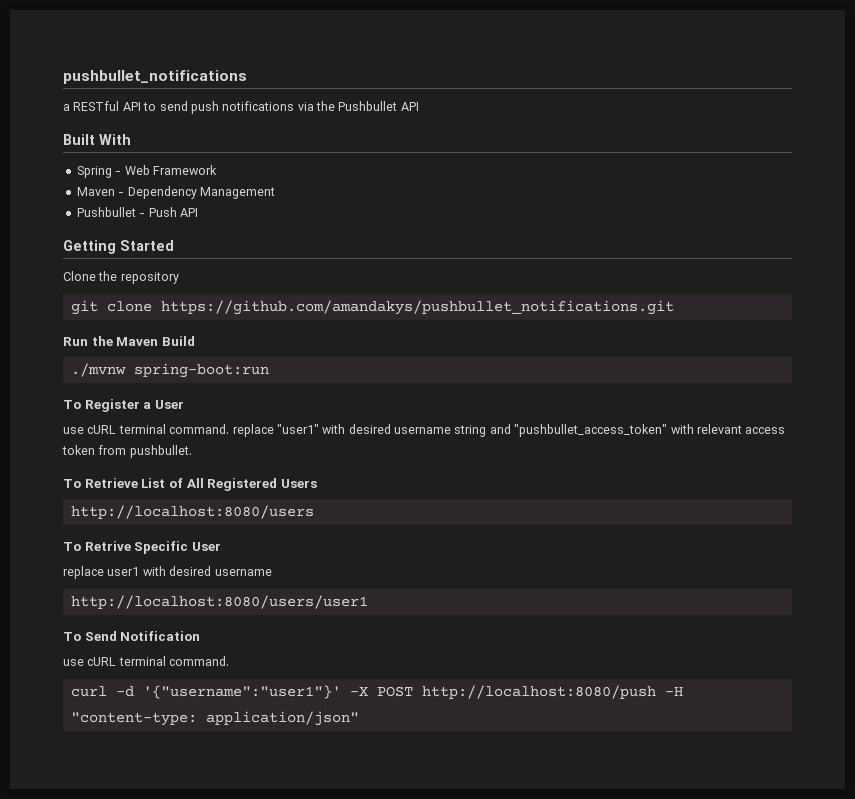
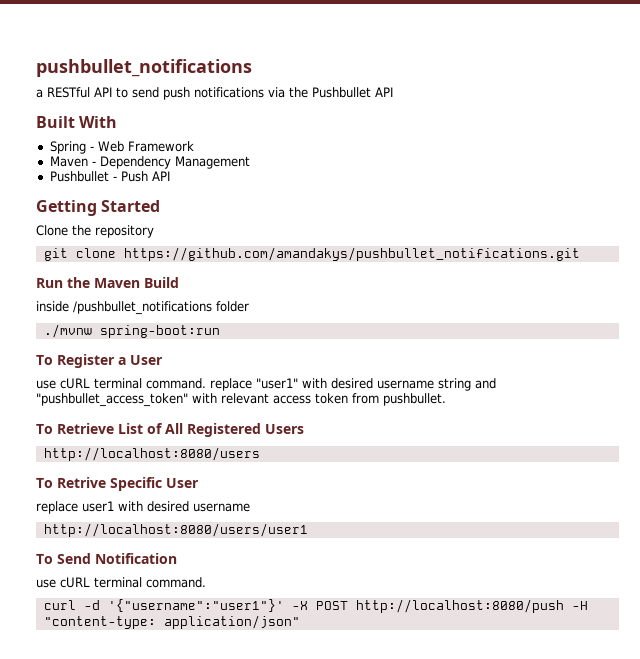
(195, 341) none -> [36,301,249,315] // inside /pushbullet_notifications folder

